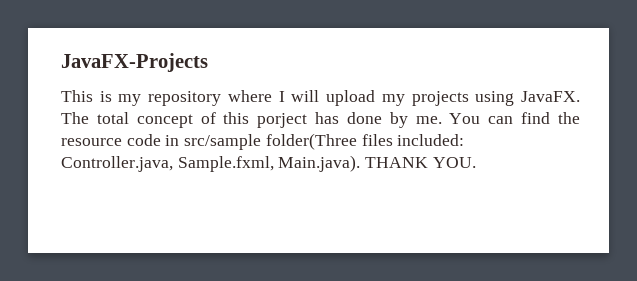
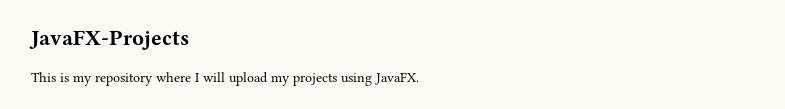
[61,112,581,128] [61,133,465,150] [61,155,476,172] The total concept of this porject has done by me. You can find the resource code in src/sample folder(Three files included: Controller.java, Sample.fxml, Main.java). THANK YOU. -> (419, 78) none

